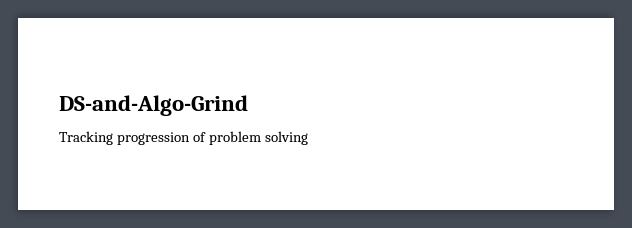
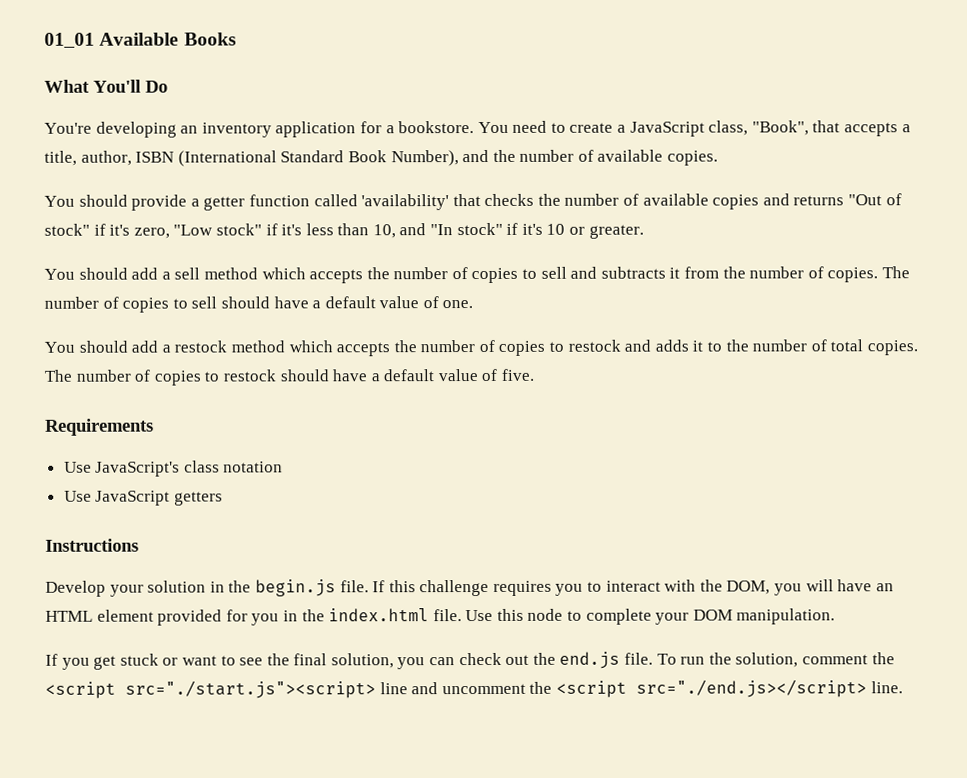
[59,95,248,116] [59,131,308,145] DS-and-Algo-Grind // Tracking progression of problem solving -> [44,32,237,48] [44,79,168,93] [44,120,911,138] [44,149,719,167] [44,193,902,211] [44,222,644,239] [44,266,910,284] [44,296,474,313] [44,339,918,357] [44,368,535,386] [45,418,154,436] [63,460,284,477] [63,490,223,506] [45,538,139,552] [45,579,894,597] [45,608,836,626] [45,651,895,670] [45,679,903,699] 01_01 Available Books // What You'll Do // You're developing an inventory application for a bookstore. You need to create a JavaScript class, "Book", that accepts a title, author, ISBN (International Standard Book Number), and the number of available copies. // You should provide a getter function called 'availability' that checks the number of available copies and returns "Out of stock" if it's zero, "Low stock" if it's less than 10, and "In stock" if it's 10 or greater. // You should add a sell method which accepts the number of copies to sell and subtracts it from the number of copies. The number of copies to sell should have a default value of one. // You should add a restock method which accepts the number of copies to restock and adds it to the number of total copies. The number of copies to restock should have a default value of five. // Requirements // Use JavaScript's class notation // Use JavaScript getters // Instructions // Develop your solution in the begin.js file. If this challenge requires you to interact with the DOM, you will have an HTML element provided for you in the index.html file. Use this node to complete your DOM manipulation. // If you get stuck or want to see the final solution, you can check out the end.js file. To run the solution, comment the <script src="./start.js"><script> line and uncomment the <script src="./end.js></script> line.

